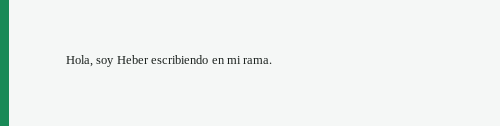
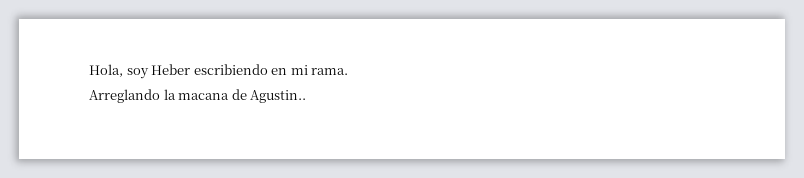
(273, 61) none -> [89,89,307,103] // Arreglando la macana de Agustin..

